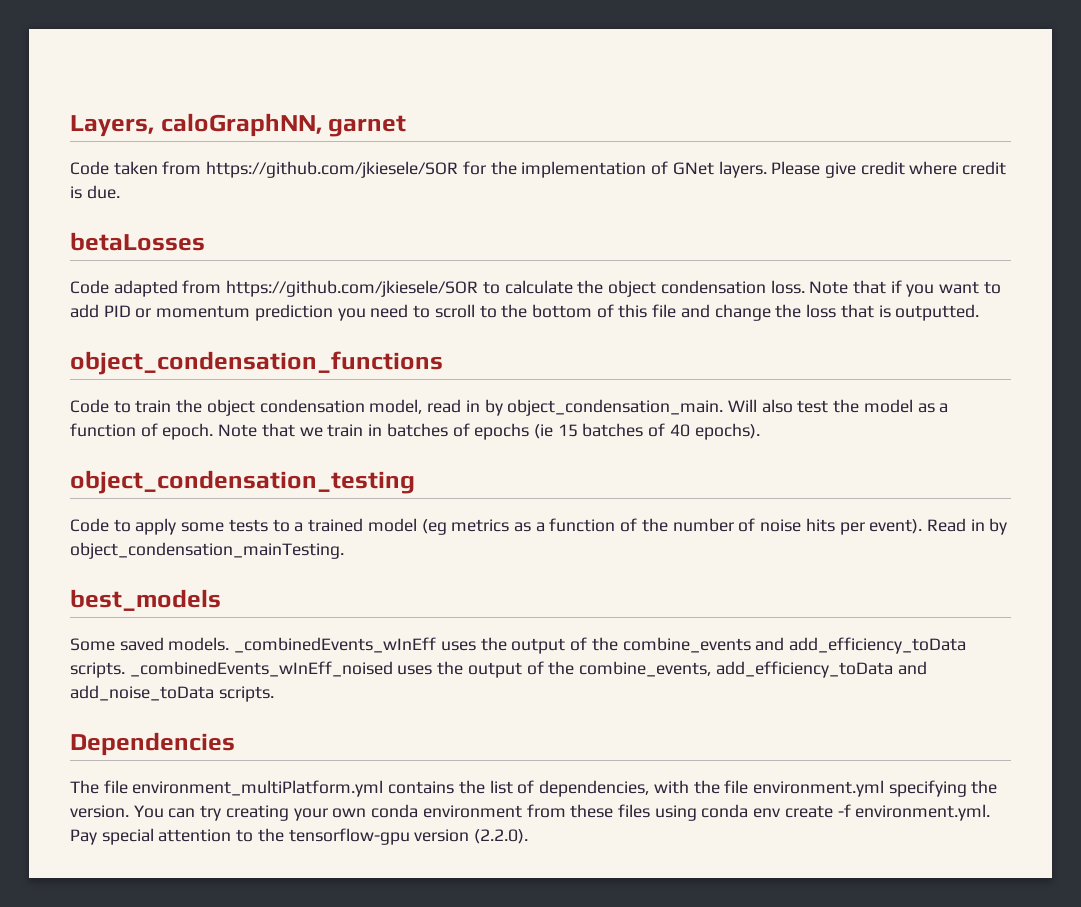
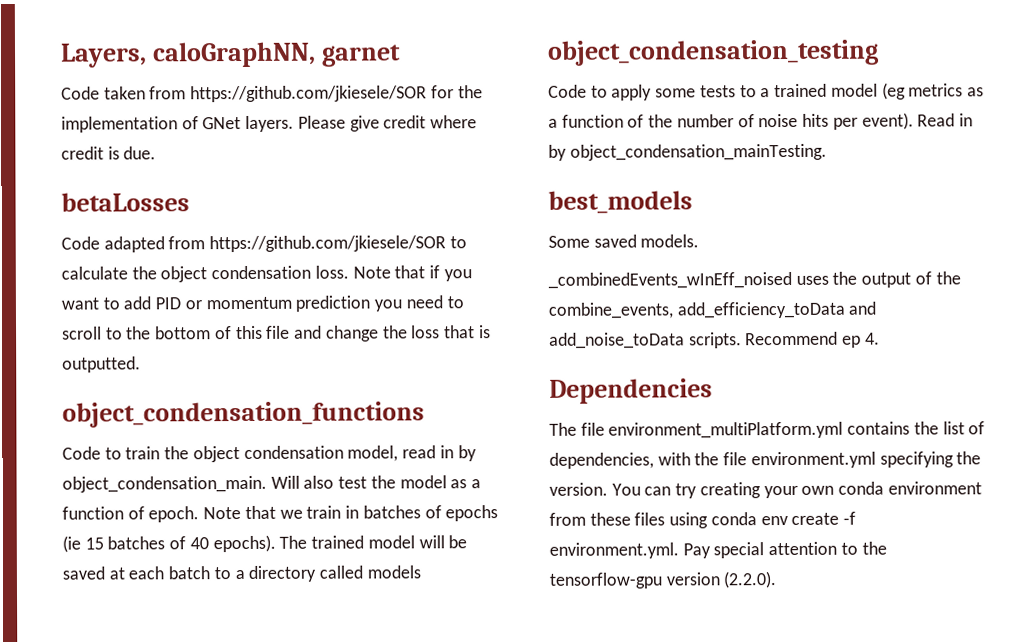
(760, 431) none -> [279,535,468,549] [62,565,421,582] The trained model will be saved at each batch to a directory called models
[234,637,966,654] [70,662,125,678] _combinedEvents_wInEff uses the output of the combine_events and add_efficiency_toData scripts. -> (700, 241) //
(274, 694) none -> [745,331,880,348] Recommend ep 4.

